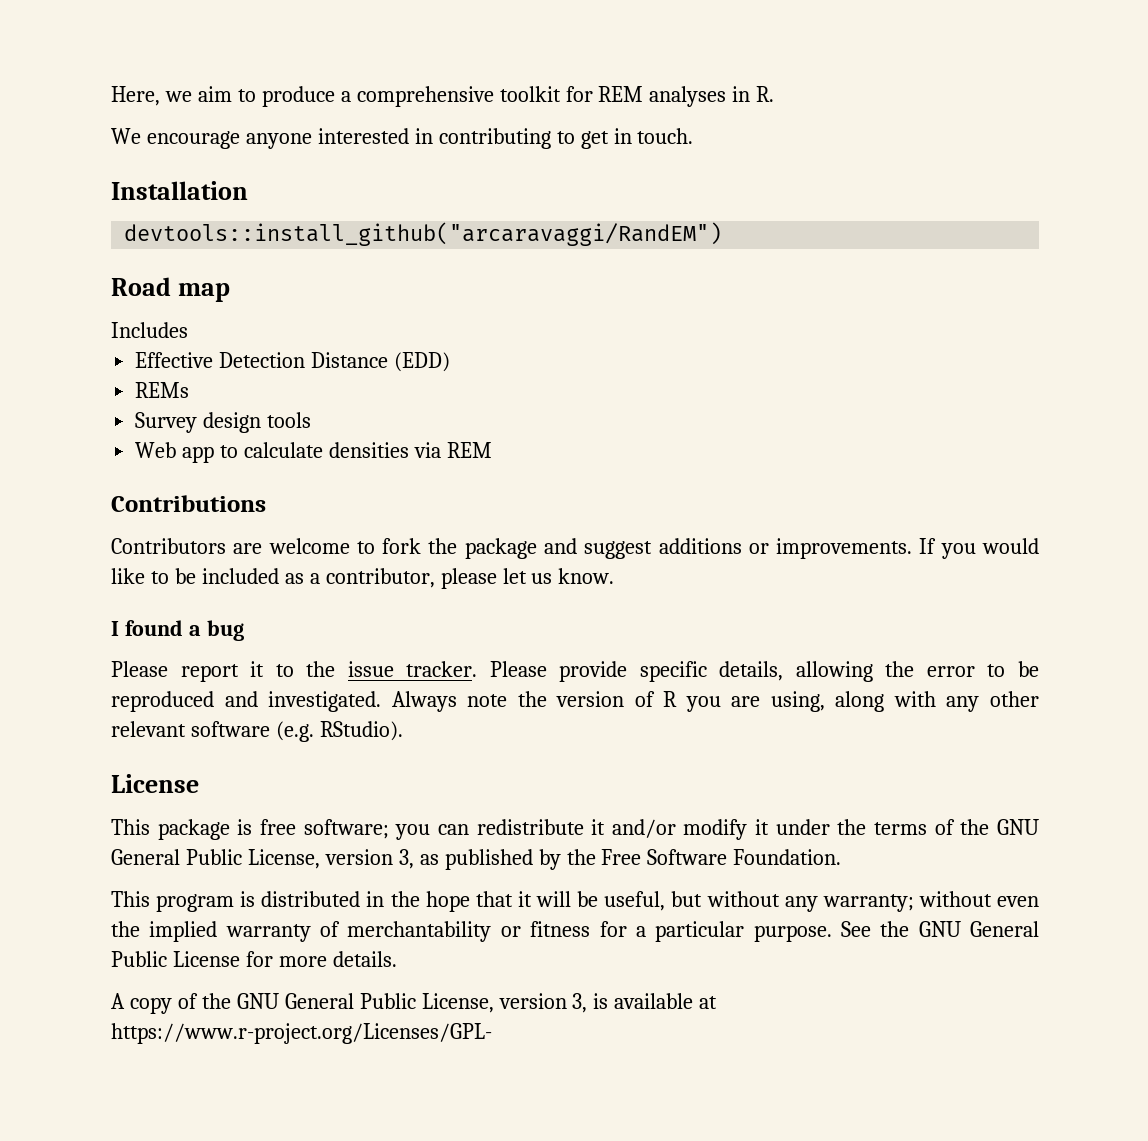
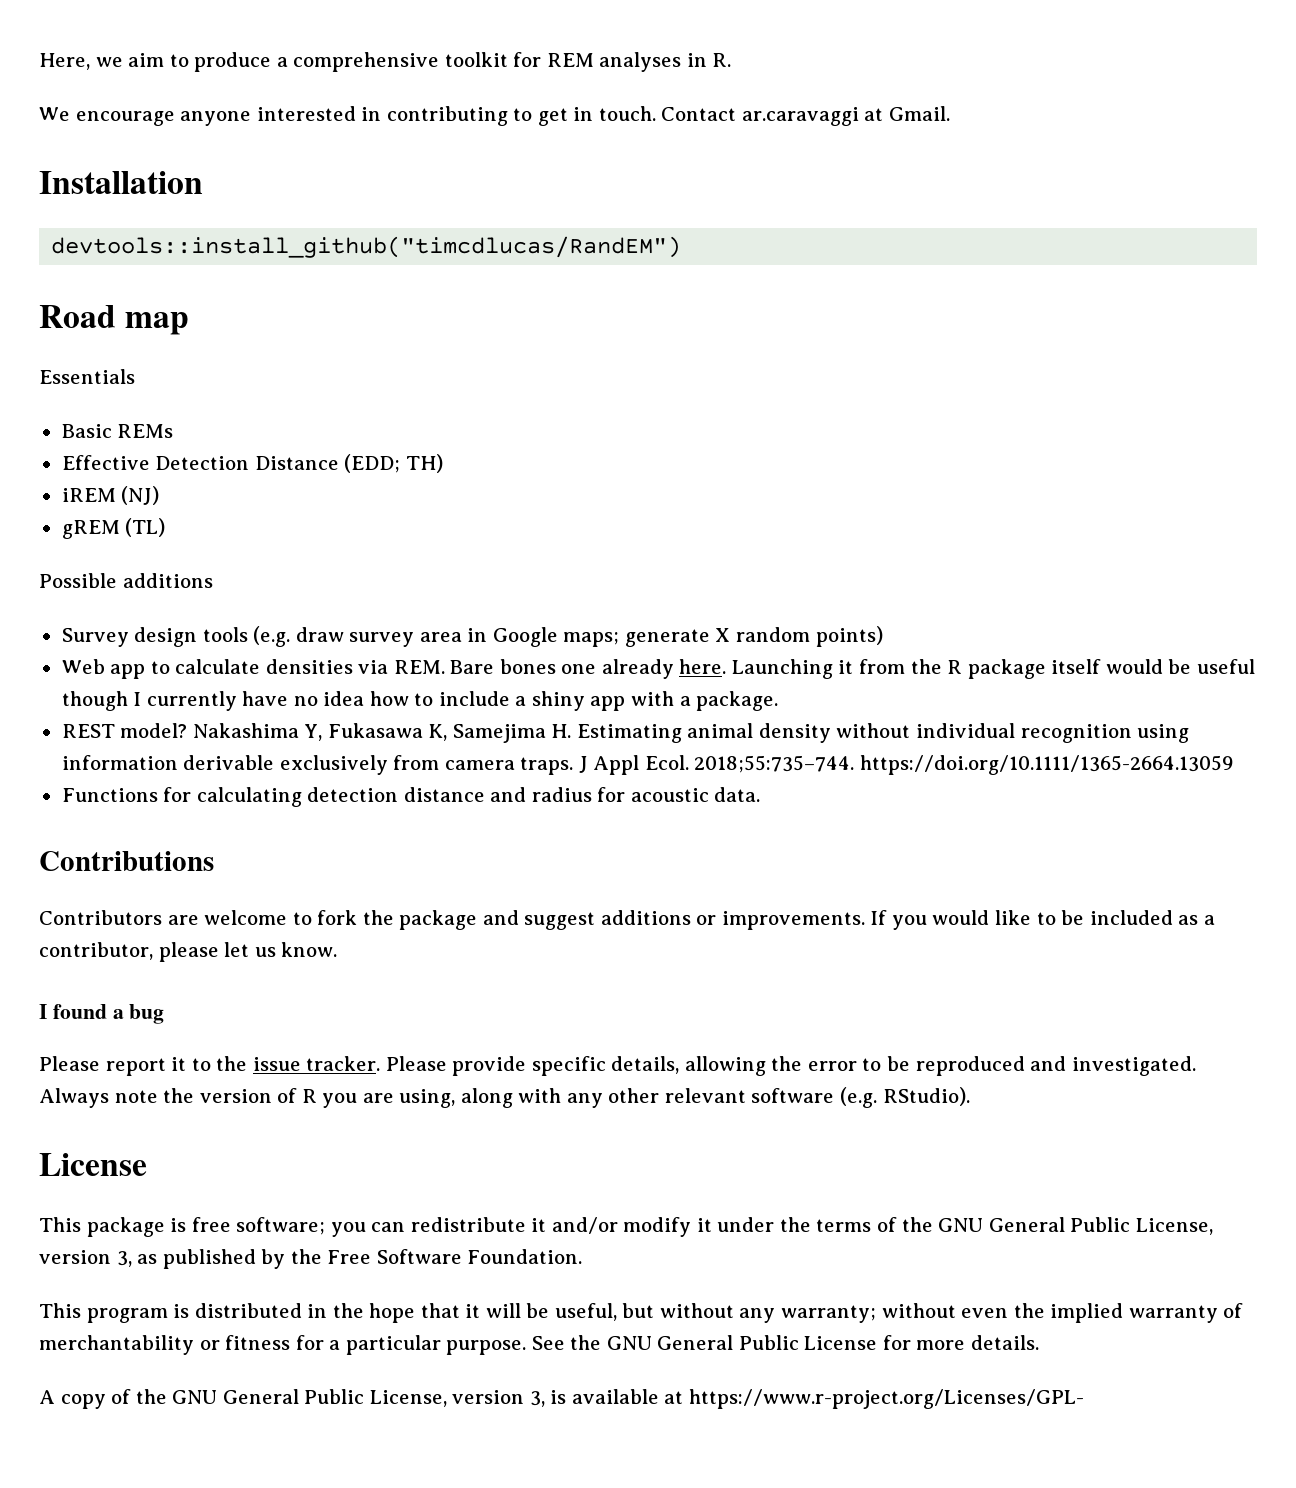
(694, 136) none -> [661,106,950,126] Contact ar.caravaggi at Gmail.
[124,222,723,246] devtools::install_github("arcaravaggi/RandEM") -> [51,236,682,258] devtools::install_github("timcdlucas/RandEM")
[111,322,188,338] Includes -> [39,369,135,384] [61,424,174,438] Essentials // Basic REMs
[394,352,451,372] [135,382,190,398] [135,412,312,433] (EDD) // REMs // Survey design tools -> [344,454,443,473] [61,486,160,505] [61,518,166,539] [39,573,213,588] [61,626,883,647] (EDD; TH) // iREM (NJ) // gREM (TL) // Possible additions // Survey design tools (e.g. draw survey area in Google maps; generate X random points)
[446,442,492,458] REM -> [393,659,1255,679] [61,691,779,711] [61,723,1190,743] [61,755,1234,775] [61,787,761,807] REM. Bare bones one already here. Launching it from the R package itself would be useful though I currently have no idea how to include a shiny app with a package. // REST model? Nakashima Y, Fukasawa K, Samejima H. Estimating animal density without individual recognition using information derivable exclusively from camera traps. J Appl Ecol. 2018;55:735–744. https://doi.org/10.1111/1365-2664.13059 // Functions for calculating detection distance and radius for acoustic data.

